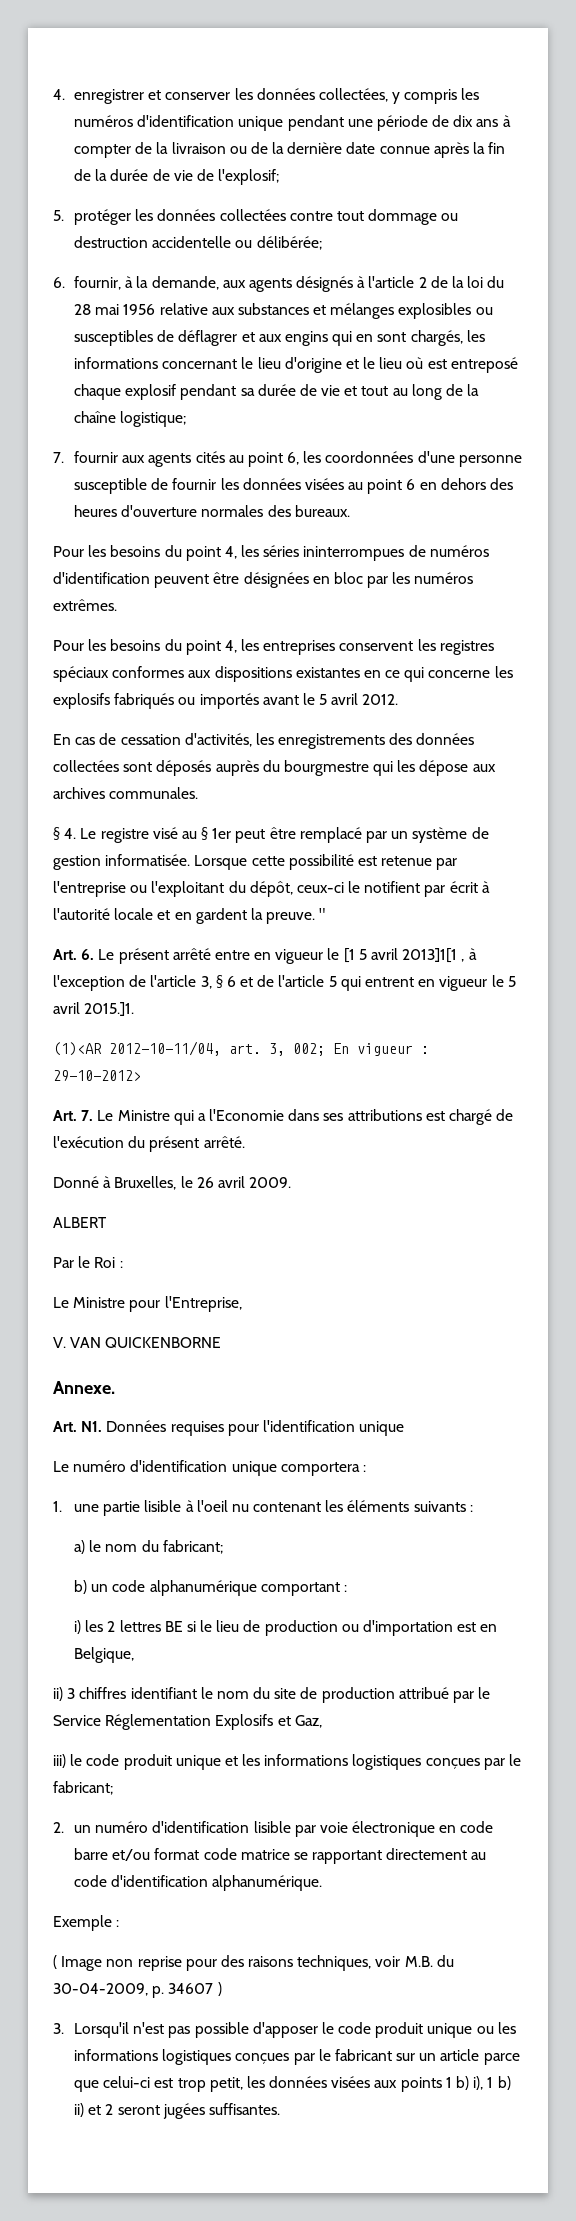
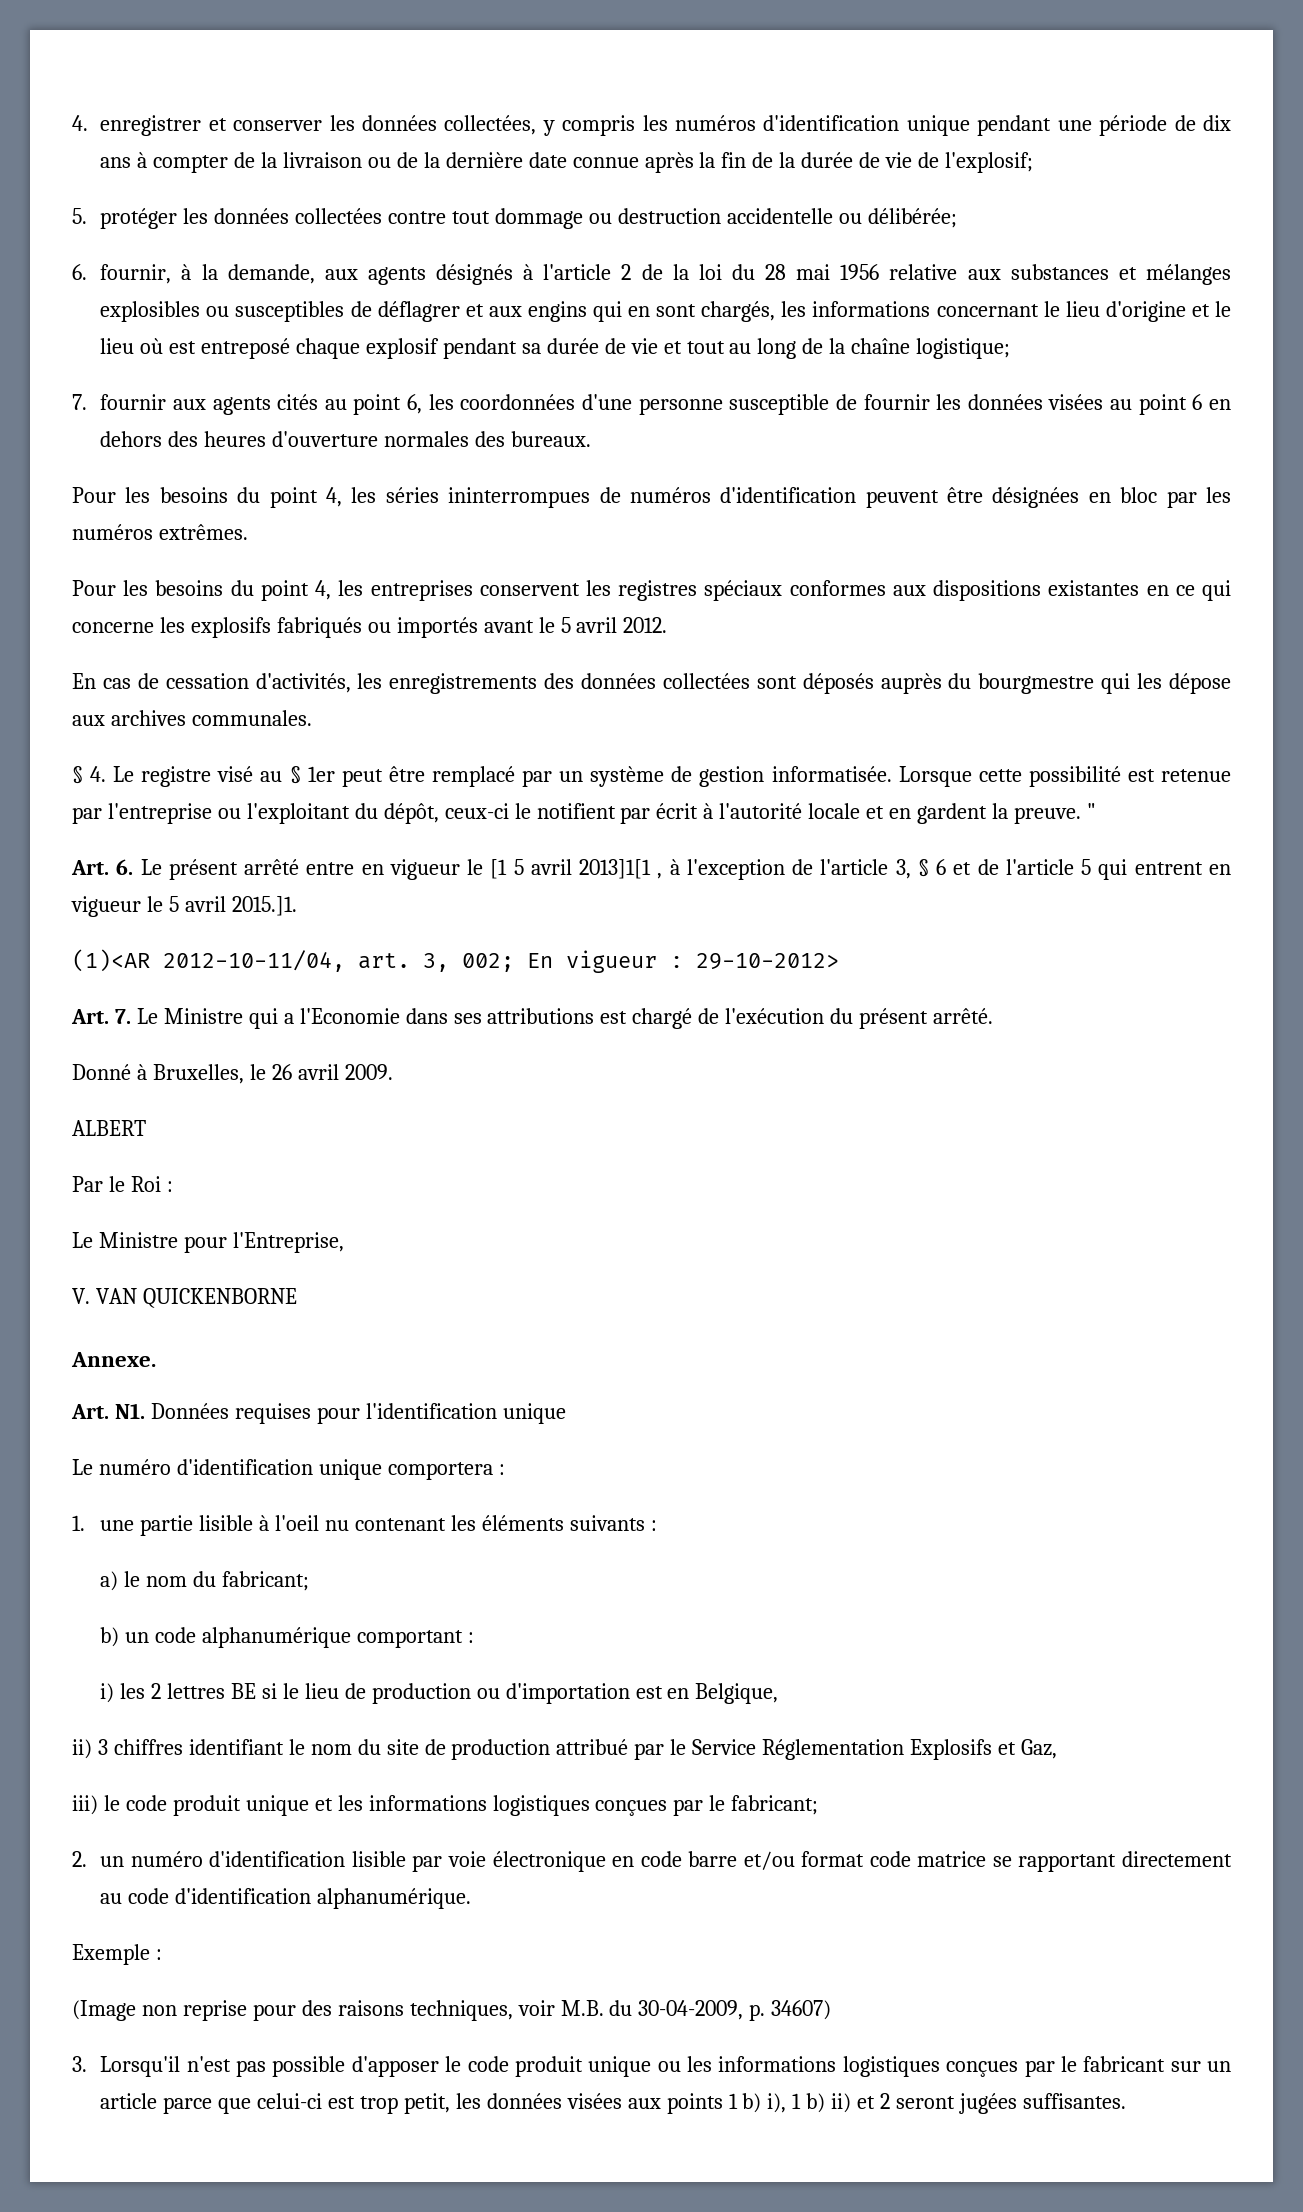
[53,1955,103,1971] ( Image -> [72,2000,136,2021] (Image
[168,1982,222,1996] 34607 ) -> [771,2000,832,2020] 34607)

